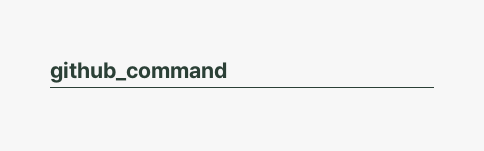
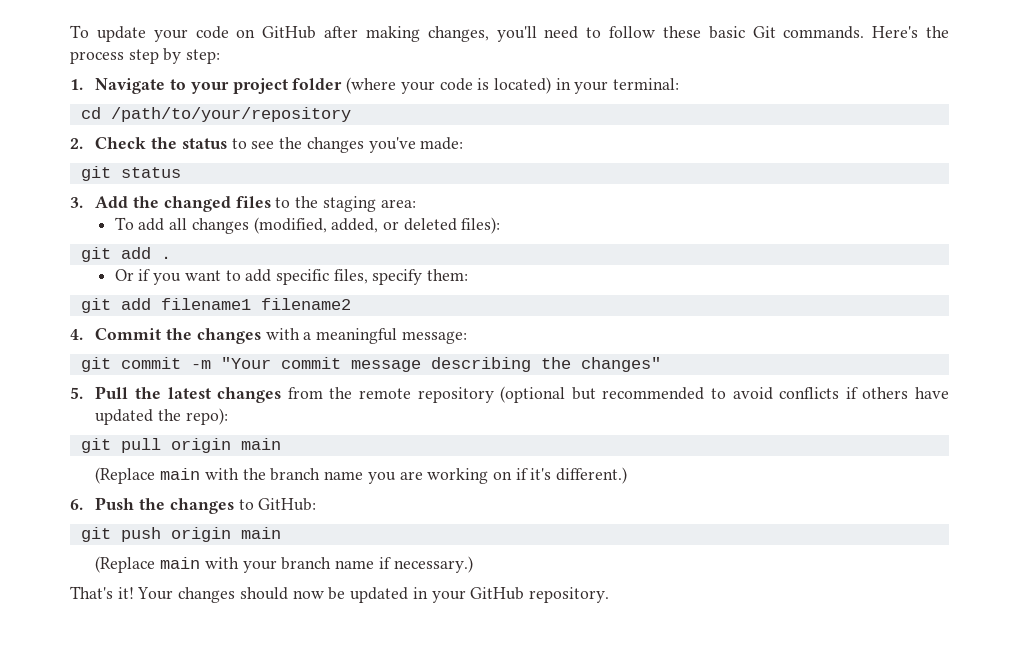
[50,61,227,83] github_command -> [70,25,950,42] [70,48,221,64] [70,77,680,94] [80,107,351,122] [70,137,464,153] [80,166,181,181] [70,196,416,212] [114,217,501,234] [80,247,171,262] [114,269,469,285] [80,298,351,313] [70,328,467,344] [80,357,661,372] [70,386,950,403] [95,408,228,425] [80,438,281,453] [95,467,628,484] [70,497,317,514] [80,527,281,542] [95,556,473,573] [70,586,609,603] To update your code on GitHub after making changes, you'll need to follow these basic Git commands. Here's the process step by step: // 1. Navigate to your project folder (where your code is located) in your terminal: // cd /path/to/your/repository // 2. Check the status to see the changes you've made: // git status // 3. Add the changed files to the staging area: // To add all changes (modified, added, or deleted files): // git add . // Or if you want to add specific files, specify them: // git add filename1 filename2 // 4. Commit the changes with a meaningful message: // git commit -m "Your commit message describing the changes" // 5. Pull the latest changes from the remote repository (optional but recommended to avoid conflicts if others have updated the repo): // git pull origin main // (Replace main with the branch name you are working on if it's different.) // 6. Push the changes to GitHub: // git push origin main // (Replace main with your branch name if necessary.) // That's it! Your changes should now be updated in your GitHub repository.

